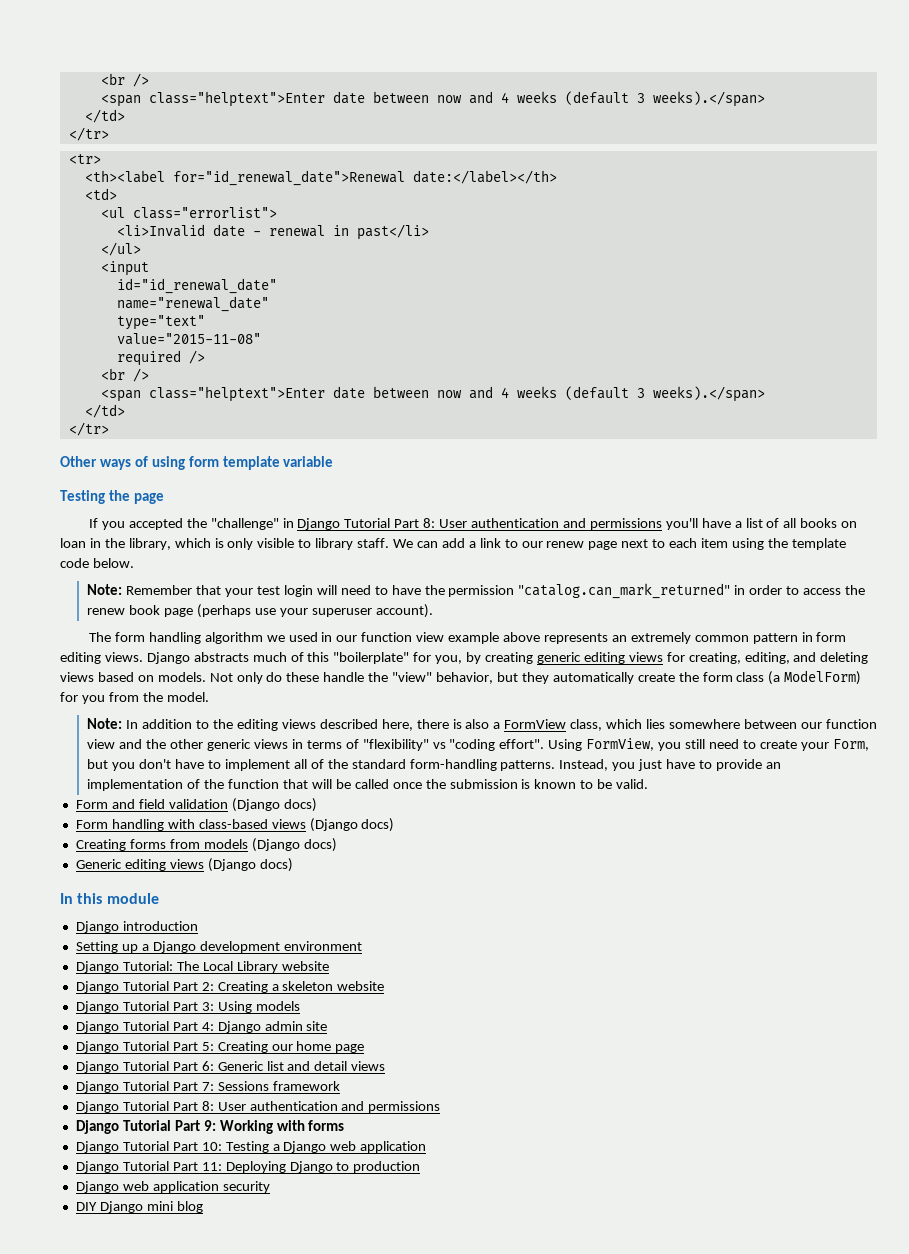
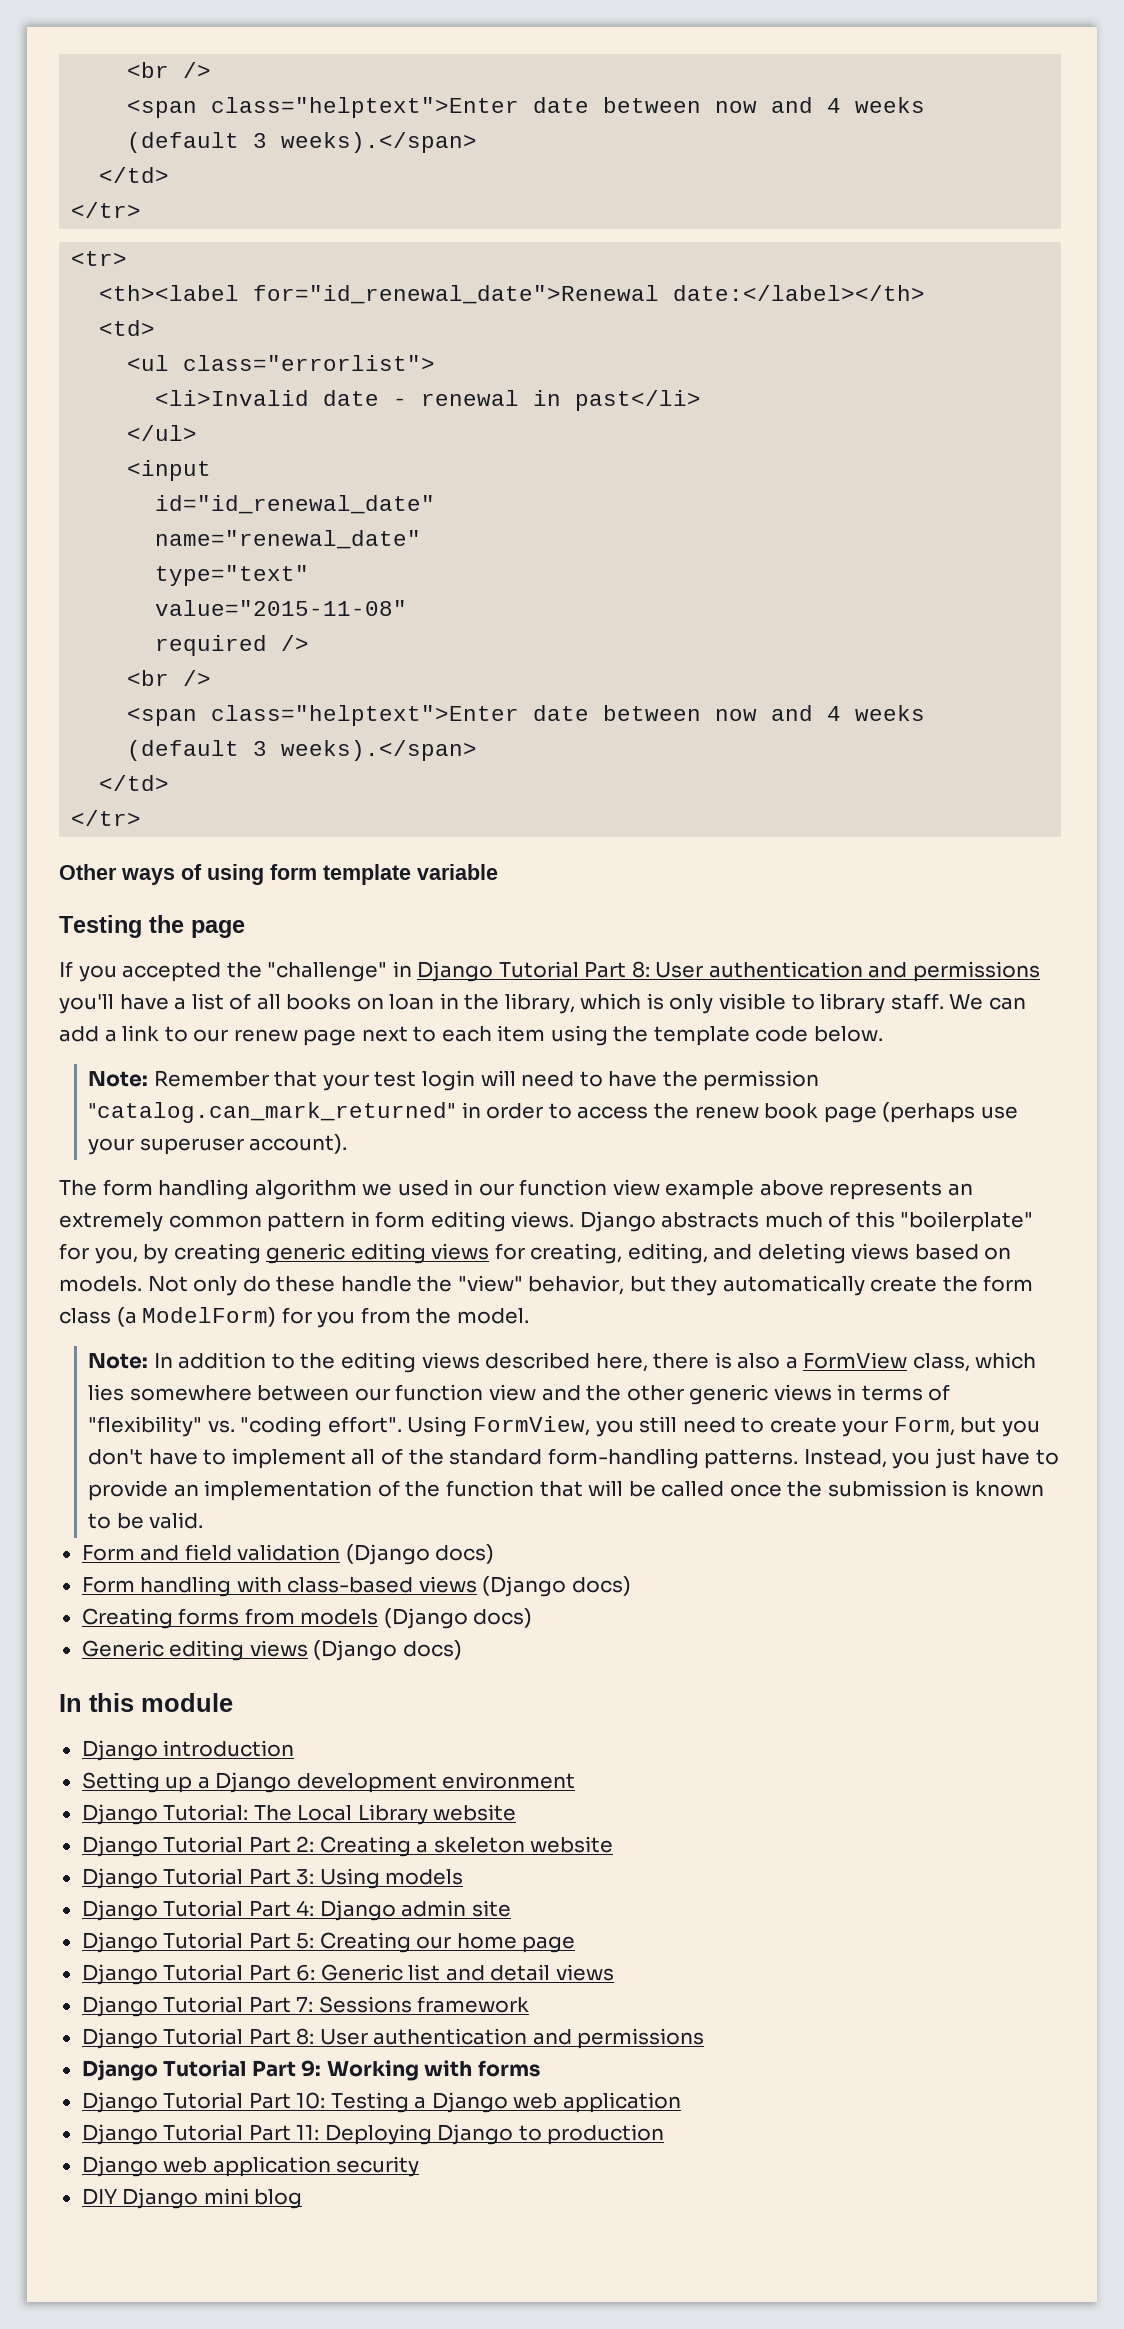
[432,742,446,749] vs -> [207,1420,235,1433] vs.

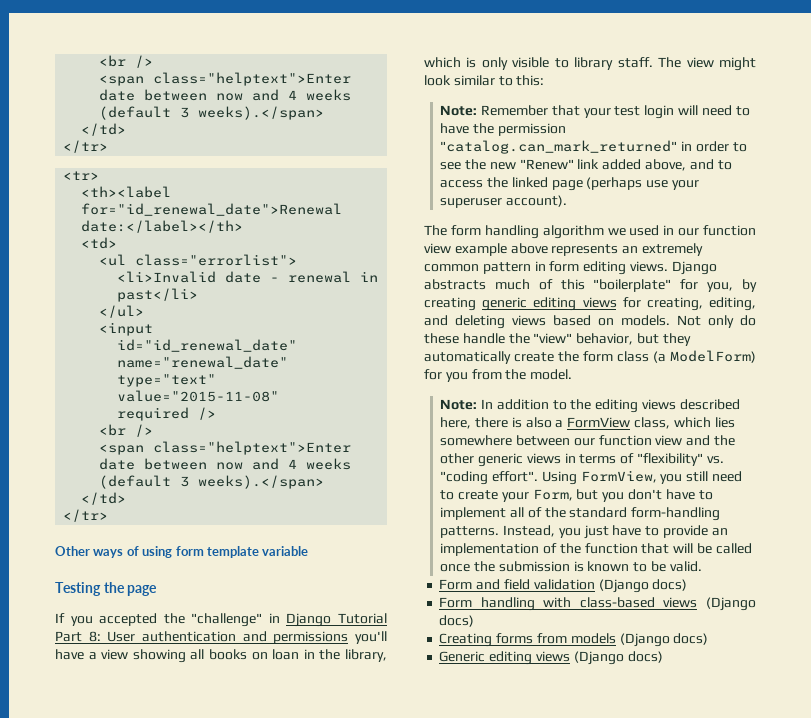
[191,993,252,1010] list of -> [101,649,186,663] view showing
[949,994,1026,1010] [59,1025,884,1046] We can add a link to our renew page next to each item using the template code below. -> [658,57,756,71] [424,75,545,86] The view might look similar to this:
[577,1103,819,1119] access the renew book -> [440,159,732,171] [440,177,548,188] see the new "Renew" link added above, and to access the linked
[59,1693,233,1712] [81,1740,295,1761] [81,1772,576,1793] [81,1804,517,1825] [81,1836,614,1857] [81,1868,464,1889] [81,1900,511,1921] [81,1932,576,1953] [81,1964,614,1985] [81,1996,530,2017] [81,2028,705,2049] [81,2060,540,2081] [81,2092,681,2113] [81,2124,665,2145] [81,2156,420,2177] [81,2188,303,2209] // In this module // Django introduction // Setting up a Django development environment // Django Tutorial: The Local Library website // Django Tutorial Part 2: Creating a skeleton website // Django Tutorial Part 3: Using models // Django Tutorial Part 4: Django admin site // Django Tutorial Part 5: Creating our home page // Django Tutorial Part 6: Generic list and detail views // Django Tutorial Part 7: Sessions framework // Django Tutorial Part 8: User authentication and permissions // Django Tutorial Part 9: Working with forms // Django Tutorial Part 10: Testing a Django web application // Django Tutorial Part 11: Deploying Django to production // Django web application security // DIY Django mini blog -> (663, 657) none

